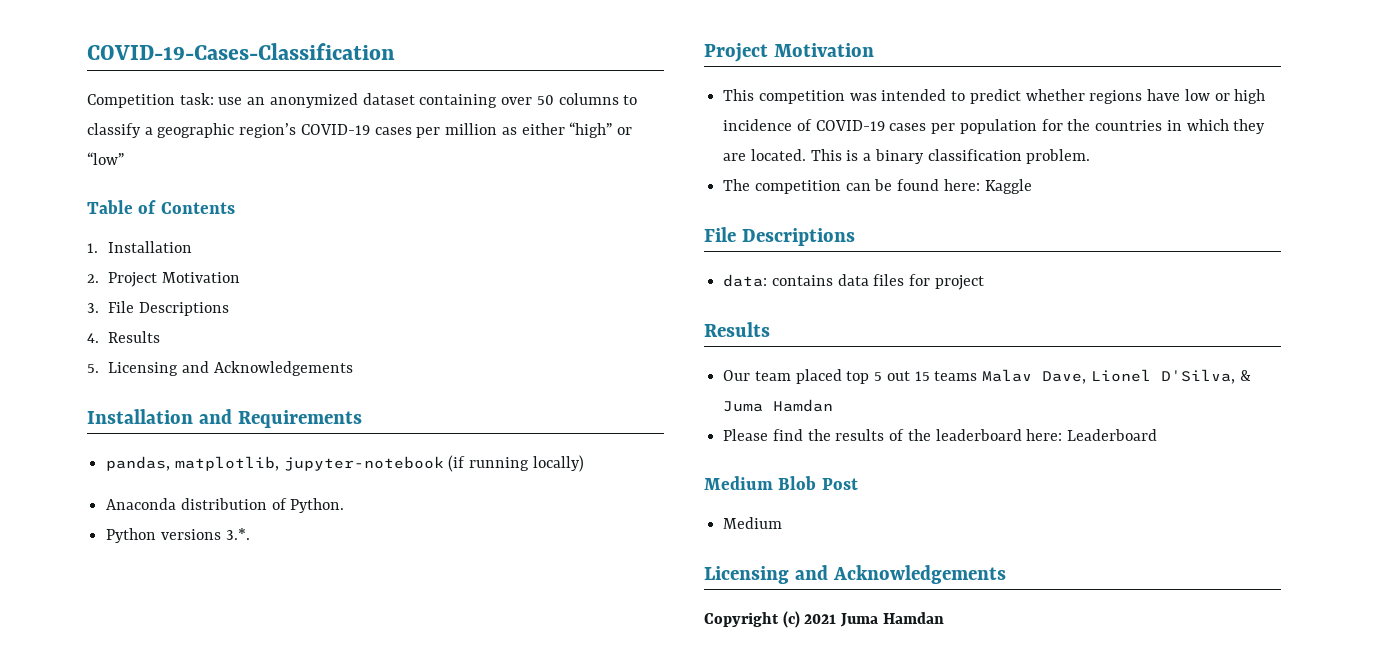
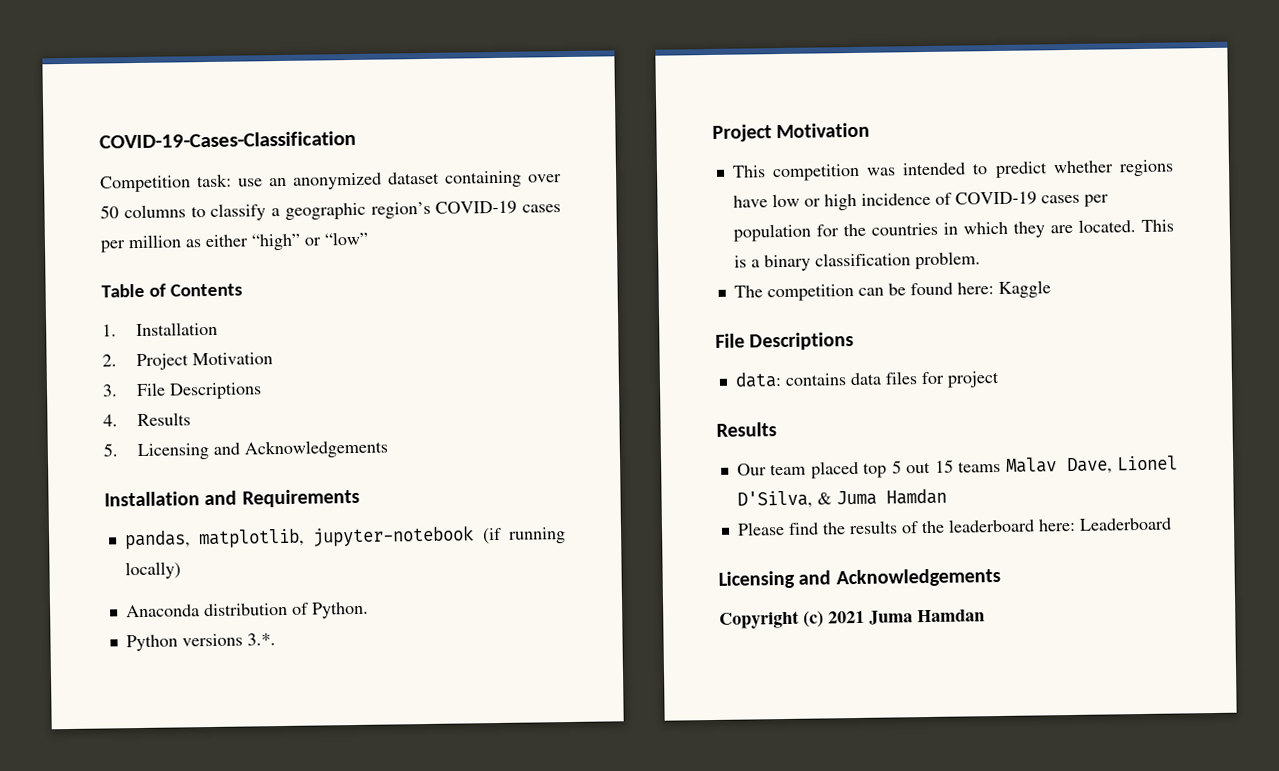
[704,476,858,490] [723,517,783,529] // Medium Blob Post // Medium -> (1172, 524) none

